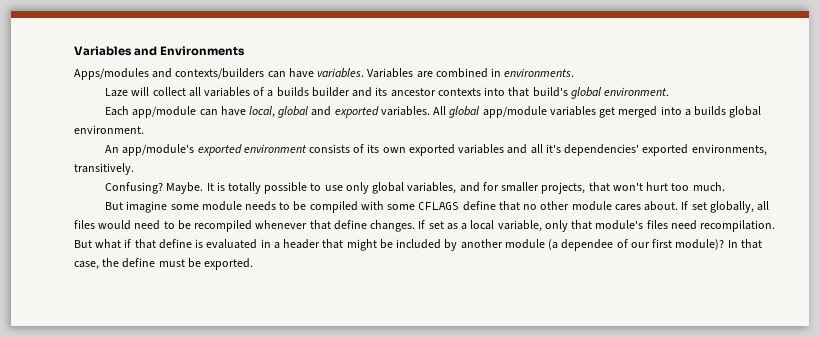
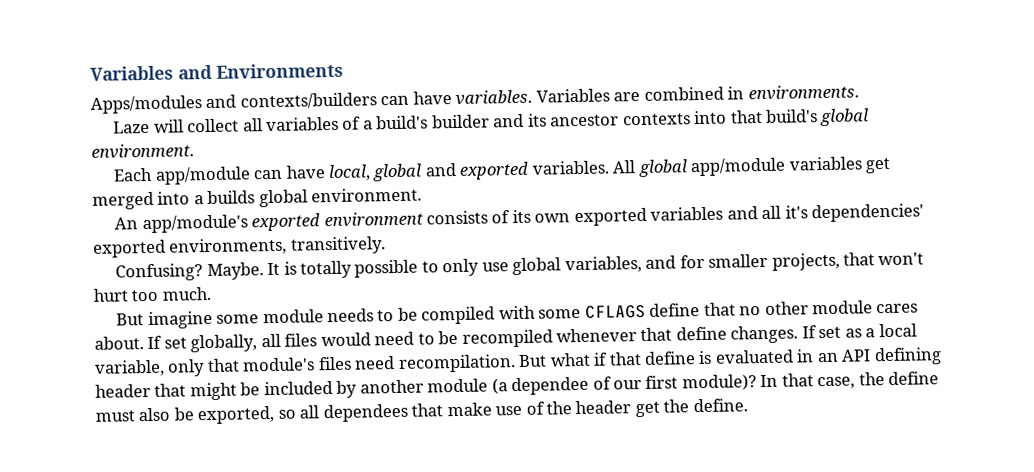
[276,87,309,97] builds -> [376,115,429,130] build's
[324,182,369,194] use only -> [442,258,509,277] only use
[273,242,280,249] a -> [816,347,942,366] an API defining
[187,258,254,270] be exported. -> [138,398,748,425] also be exported, so all dependees that make use of the header get the define.

